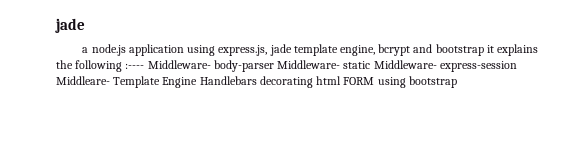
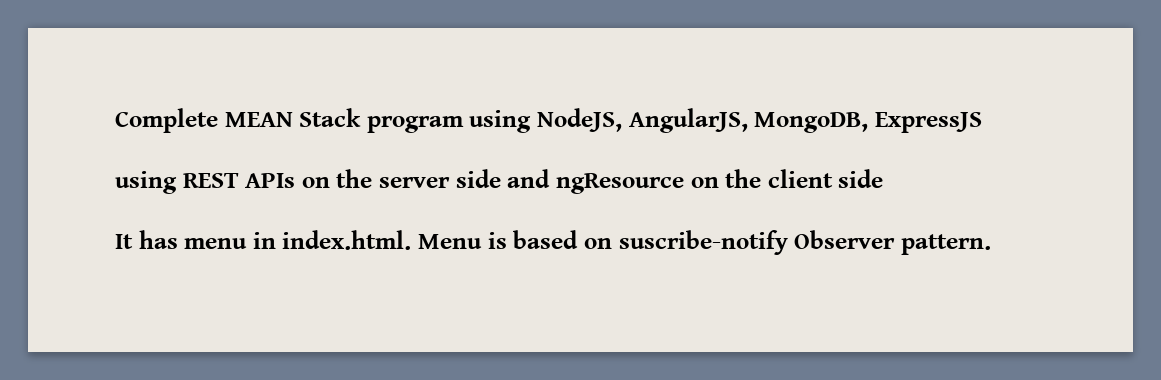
[55,18,85,33] [82,44,539,56] [56,60,517,72] [56,76,457,88] jade // a node.js application using express.js, jade template engine, bcrypt and bootstrap it explains the following :---- Middleware- body-parser Middleware- static Middleware- express-session Middleare- Template Engine Handlebars decorating html FORM using bootstrap -> [115,108,982,133] [115,169,884,194] [115,230,991,255] Complete MEAN Stack program using NodeJS, AngularJS, MongoDB, ExpressJS // using REST APIs on the server side and ngResource on the client side // It has menu in index.html. Menu is based on suscribe-notify Observer pattern.

